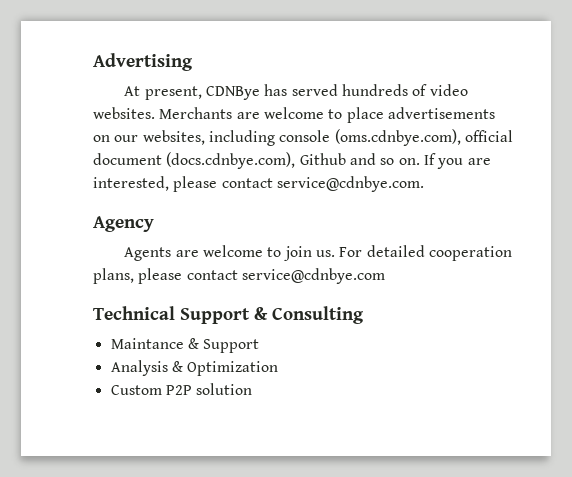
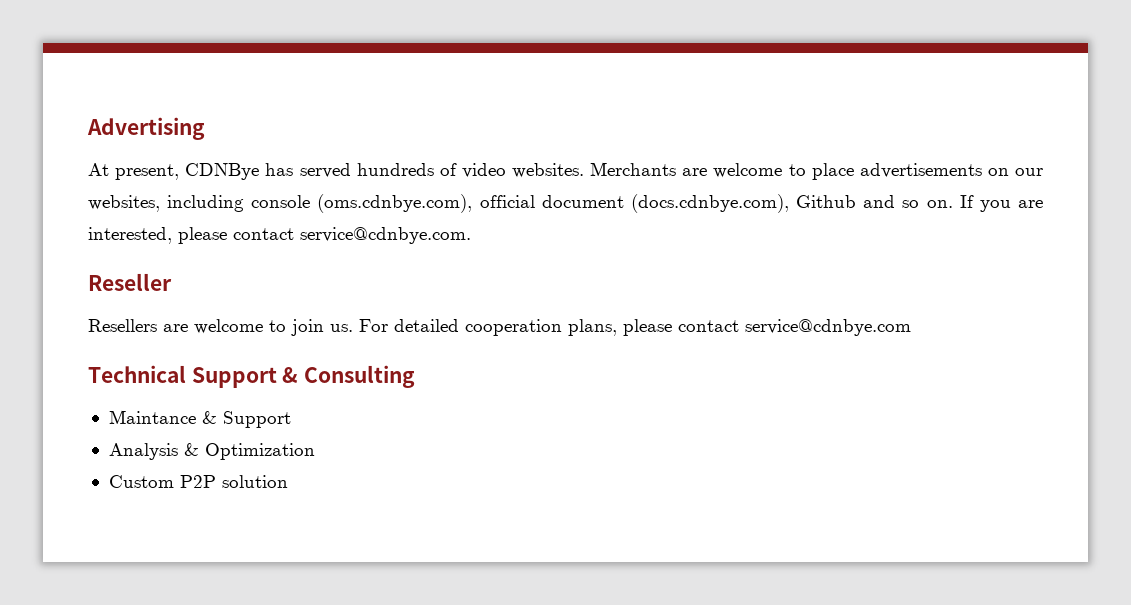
[93,216,154,232] [124,247,172,261] Agency // Agents -> [88,273,172,291] [88,319,157,332] Reseller // Resellers

